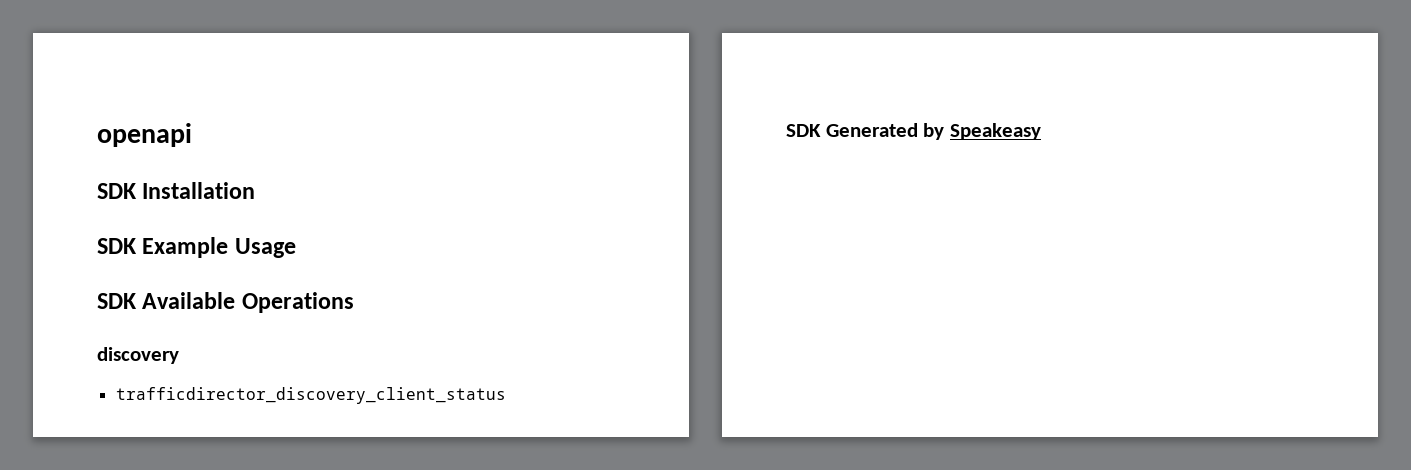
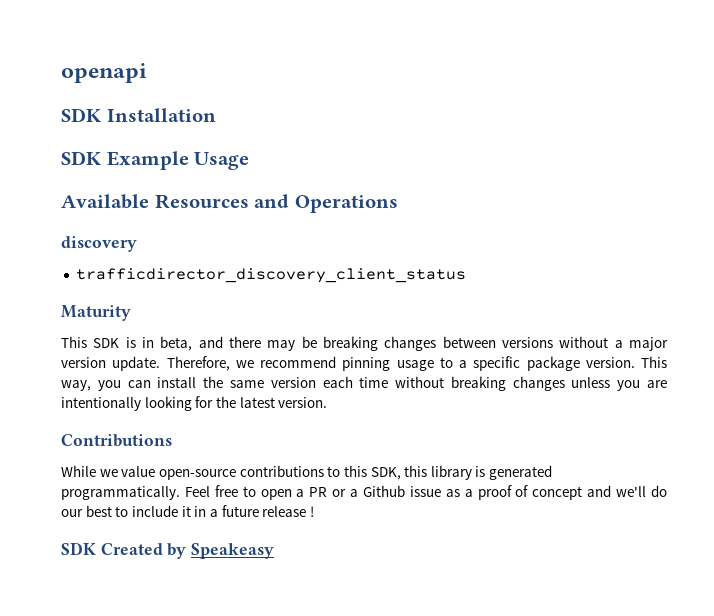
[97,292,236,309] SDK Available -> [61,194,290,209] Available Resources and
[786,123,918,137] SDK Generated -> [61,305,131,321] [61,336,668,351] [61,356,667,371] [61,376,667,391] [61,396,328,411] [61,434,172,447] [61,465,553,480] [61,485,668,500] [61,505,314,517] [61,542,163,555] Maturity // This SDK is in beta, and there may be breaking changes between versions without a major version update. Therefore, we recommend pinning usage to a specific package version. This way, you can install the same version each time without breaking changes unless you are intentionally looking for the latest version. // Contributions // While we value open-source contributions to this SDK, this library is generated programmatically. Feel free to open a PR or a Github issue as a proof of concept and we'll do our best to include it in a future release ! // SDK Created

